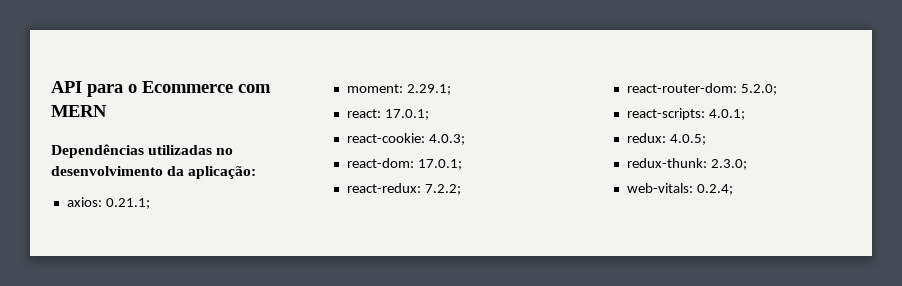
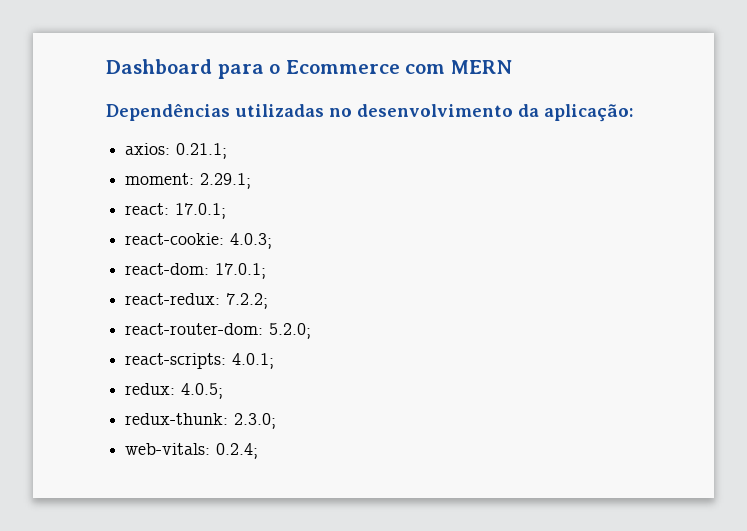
[51,81,82,93] API -> [106,59,212,74] Dashboard

